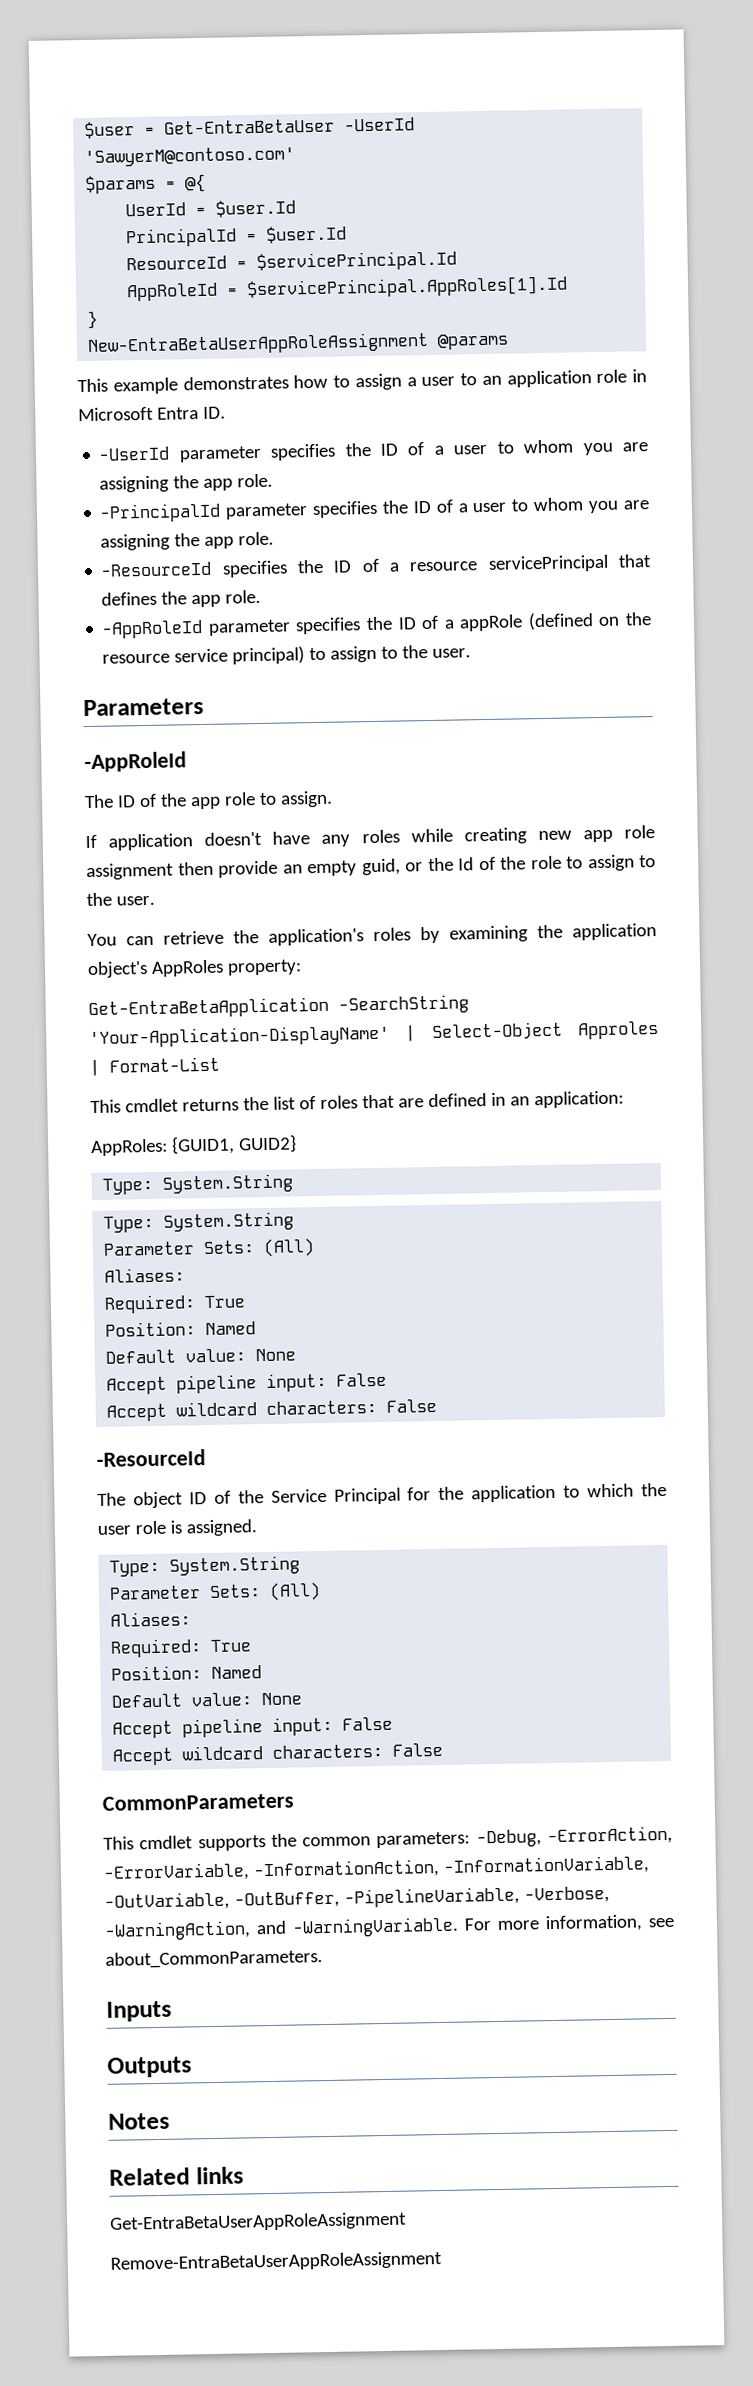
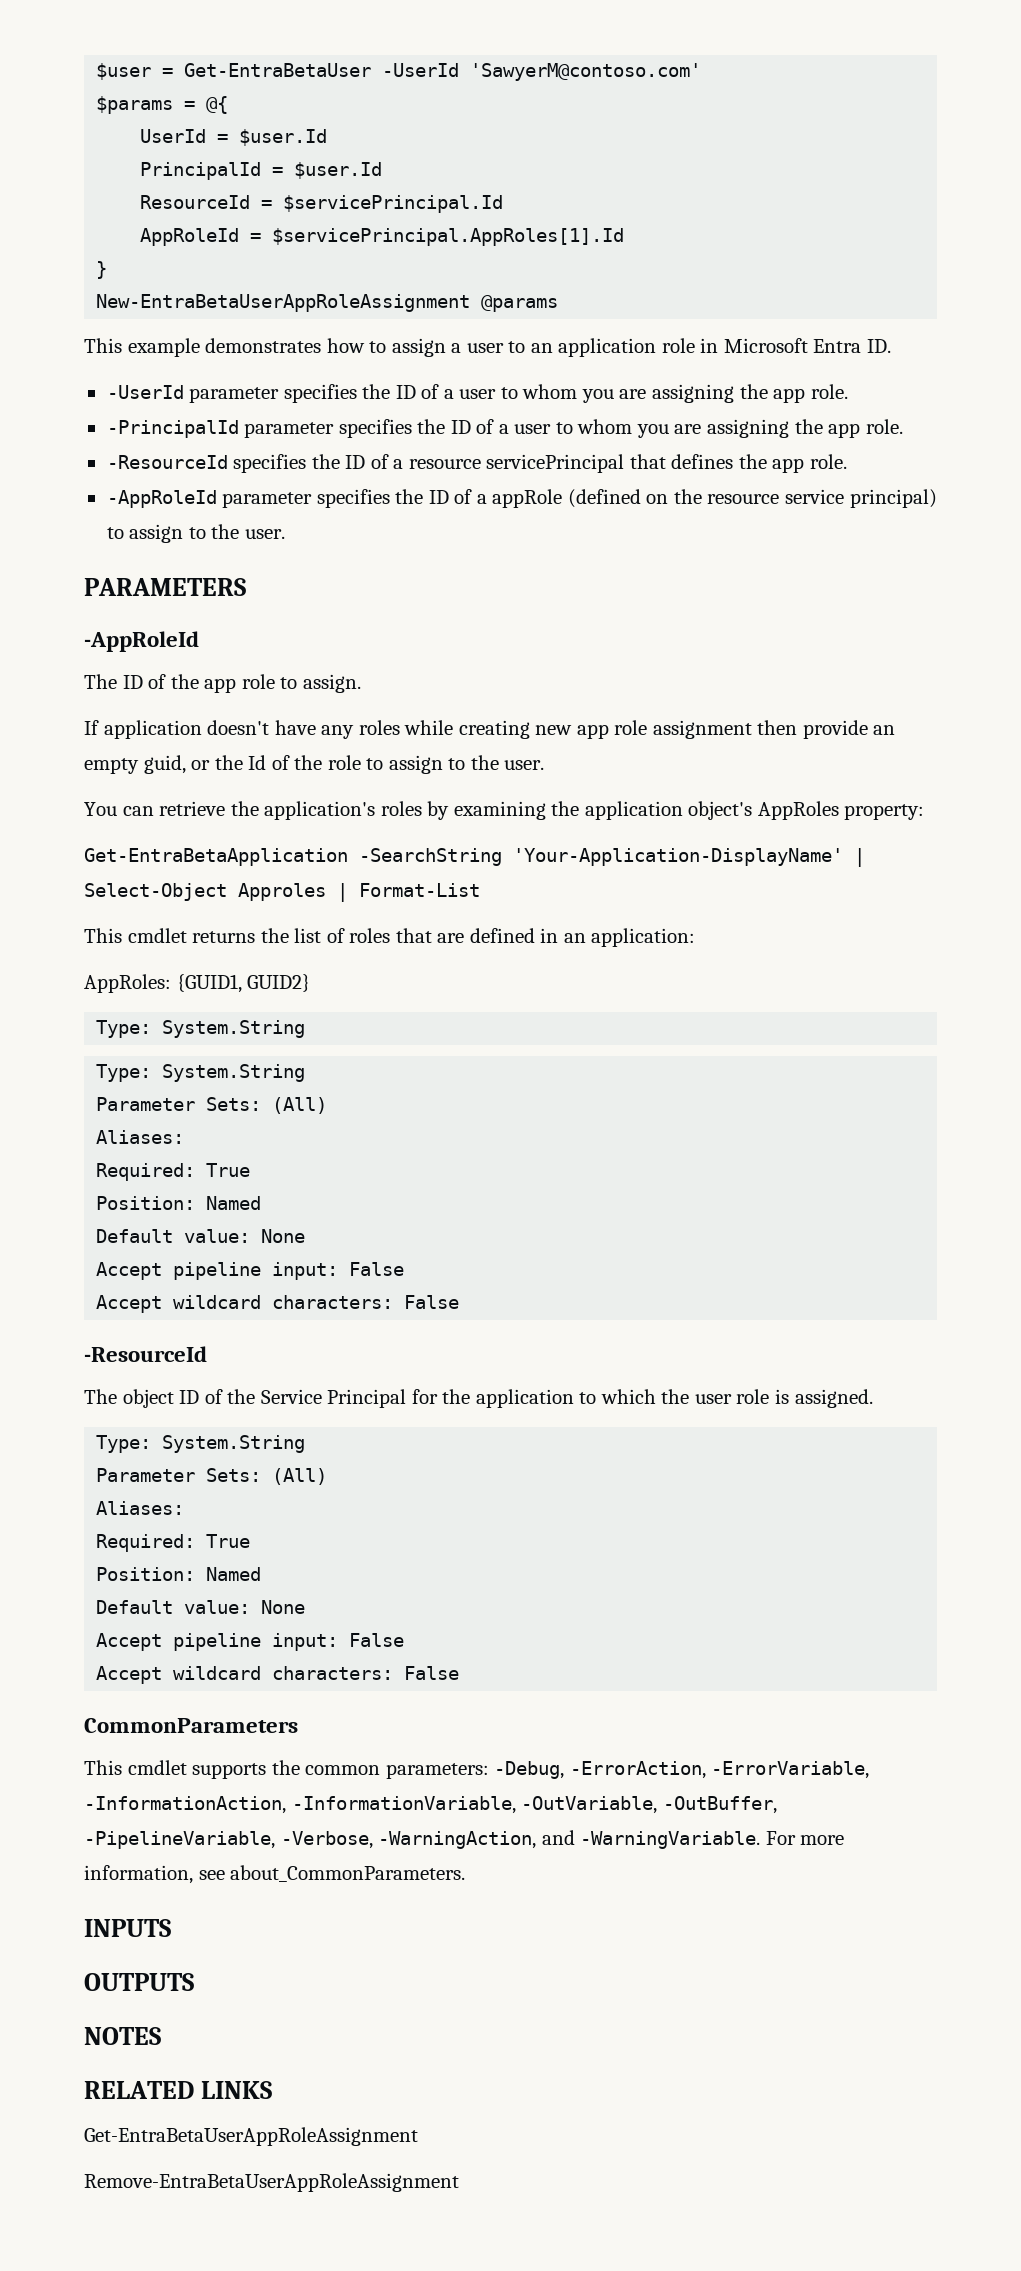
[83,697,204,717] Parameters -> [84,578,246,596] PARAMETERS
[106,2000,172,2022] [107,2056,192,2078] [108,2112,170,2130] [109,2166,244,2186] Inputs // Outputs // Notes // Related links -> [84,1919,171,1937] [84,1973,194,1991] [84,2027,161,2045] [84,2081,272,2099] INPUTS // OUTPUTS // NOTES // RELATED LINKS

